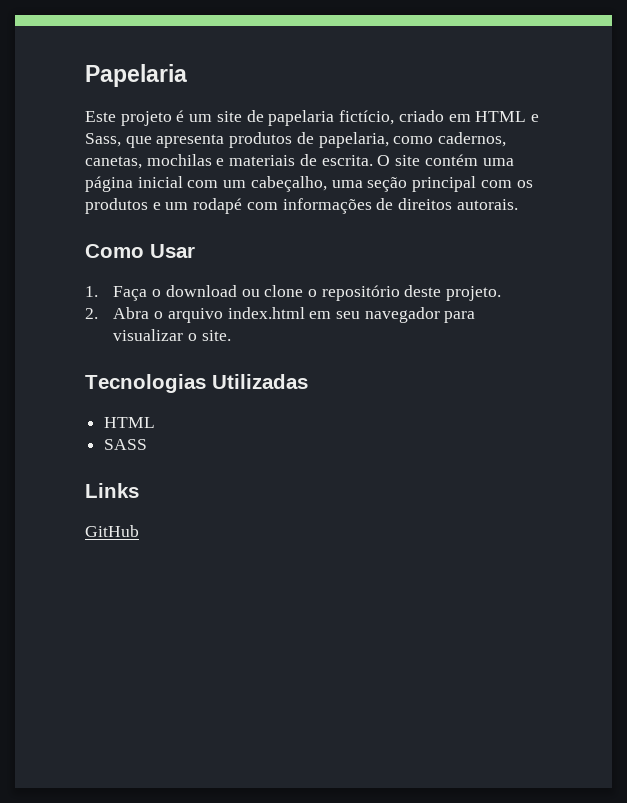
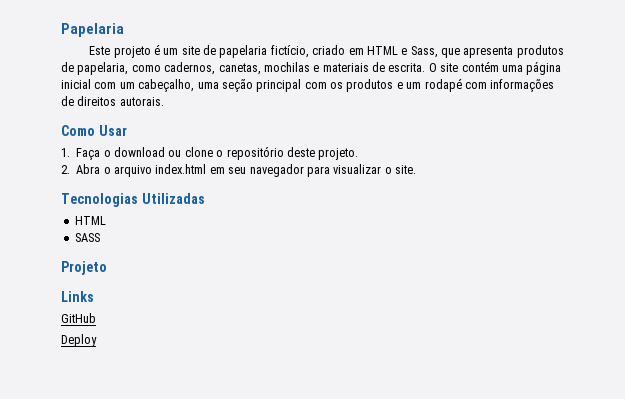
(148, 444) none -> [61,261,107,275] // Projeto
(139, 531) none -> [61,334,97,347] // Deploy

